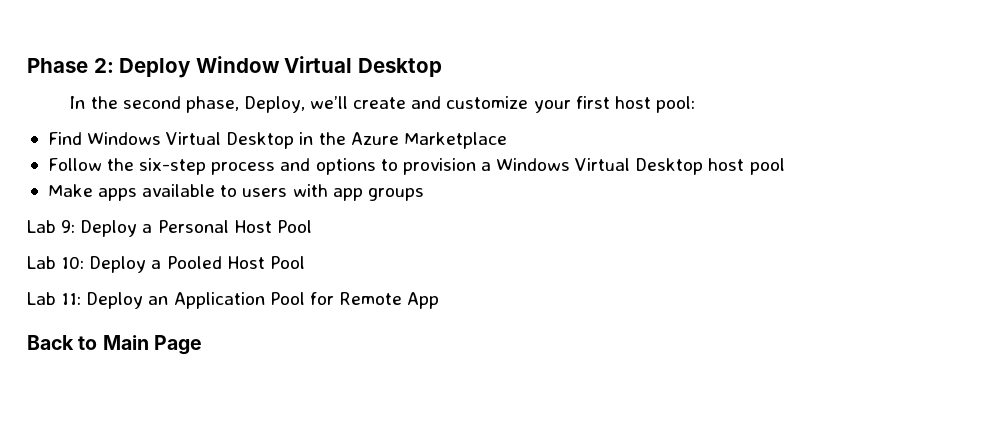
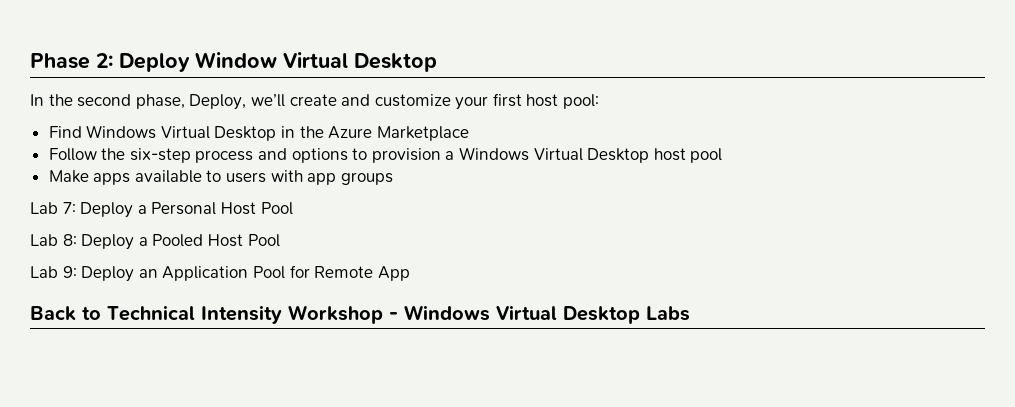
[61,220,76,233] 9: -> [62,202,76,214] 7:
[61,256,85,269] 10: -> [62,234,77,246] 8:
[61,293,82,305] 11: -> [62,266,77,278] 9:
[102,335,202,355] Main Page -> [107,305,690,324] Technical Intensity Workshop - Windows Virtual Desktop Labs

